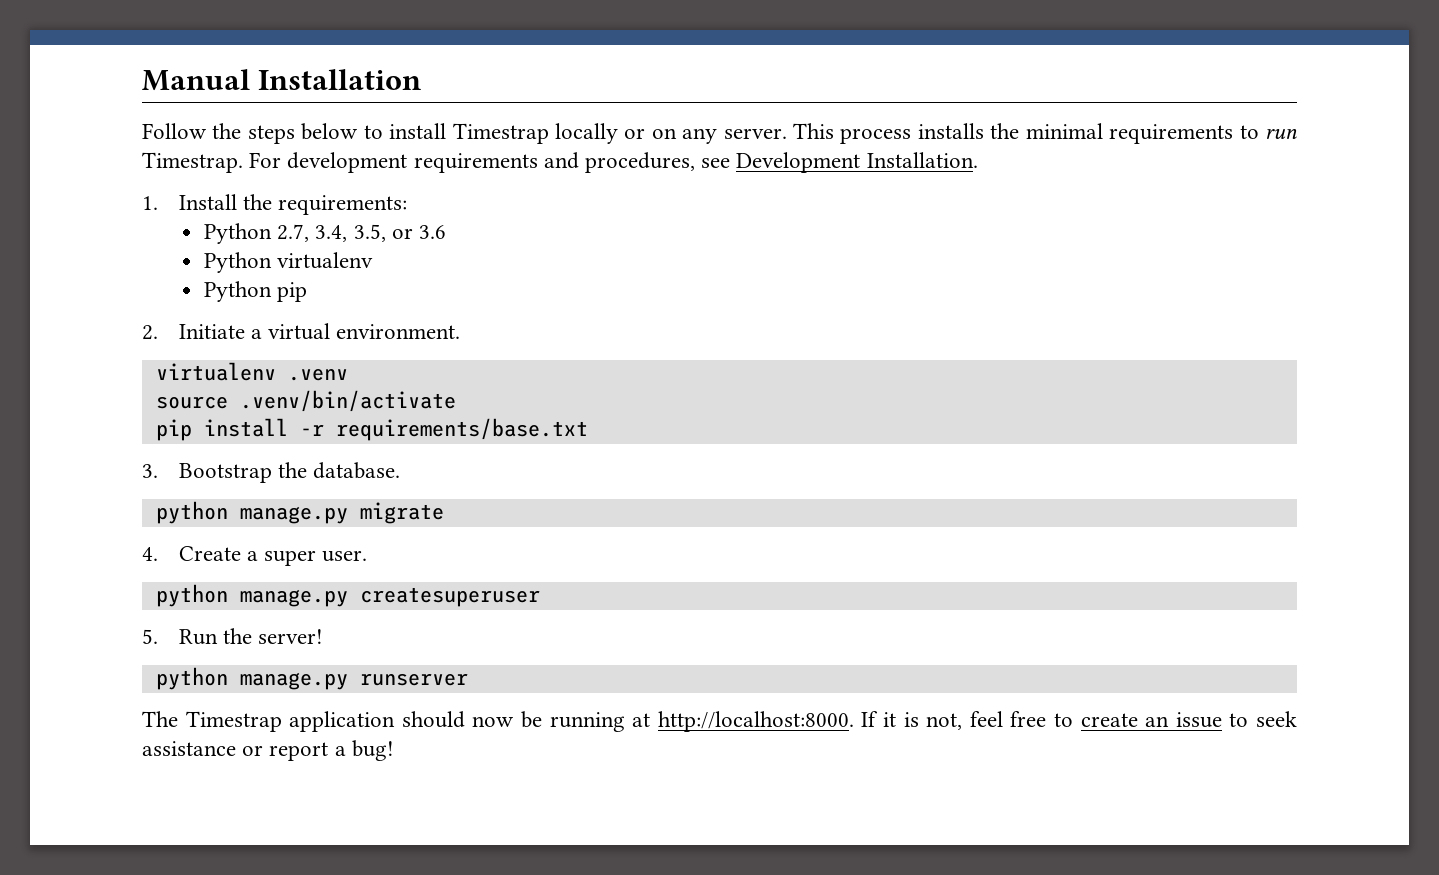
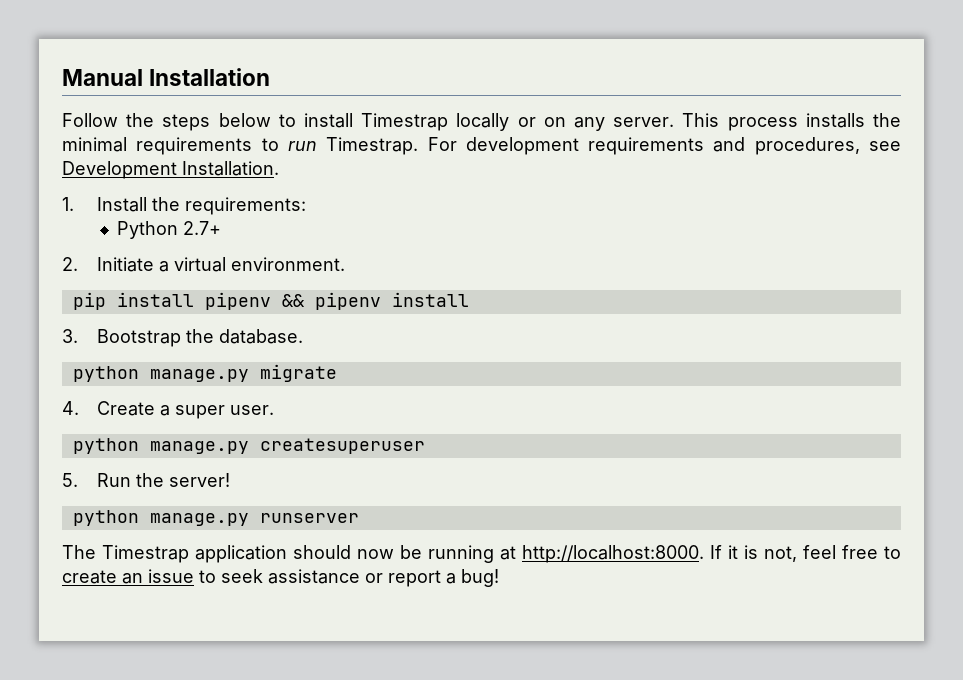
[277,224,447,242] [203,252,374,273] [203,281,308,302] 2.7, 3.4, 3.5, or 3.6 // Python virtualenv // Python pip -> [183,221,222,235] 2.7+
[155,362,348,381] [155,390,456,412] [155,418,588,441] virtualenv .venv // source .venv/bin/activate // pip install -r requirements/base.txt -> [72,292,469,310] pip install pipenv && pipenv install

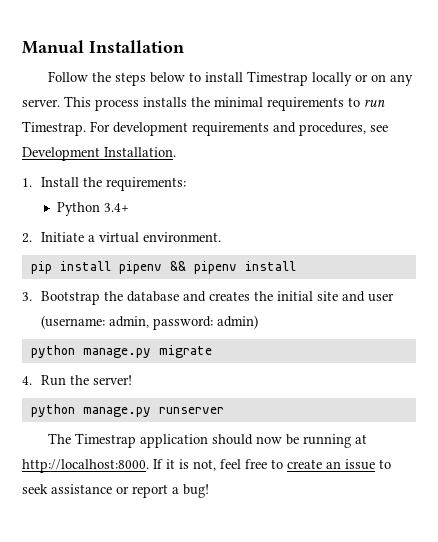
[183,221,222,235] 2.7+ -> [104,203,130,212] 3.4+
[219,329,304,344] [72,364,337,382] [62,401,275,419] [72,438,425,454] [62,473,78,487] database. // python manage.py migrate // 4. Create a super user. // python manage.py createsuperuser // 5. -> [127,291,395,302] [41,315,259,330] [30,345,212,358] [22,376,32,385] database and creates the initial site and user (username: admin, password: admin) // python manage.py migrate // 4.

